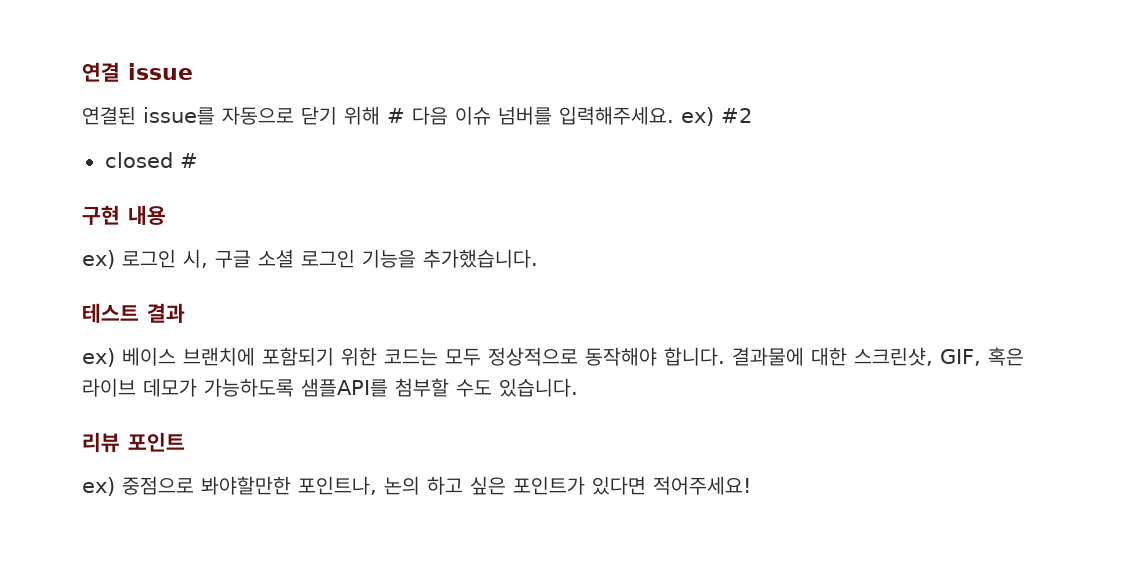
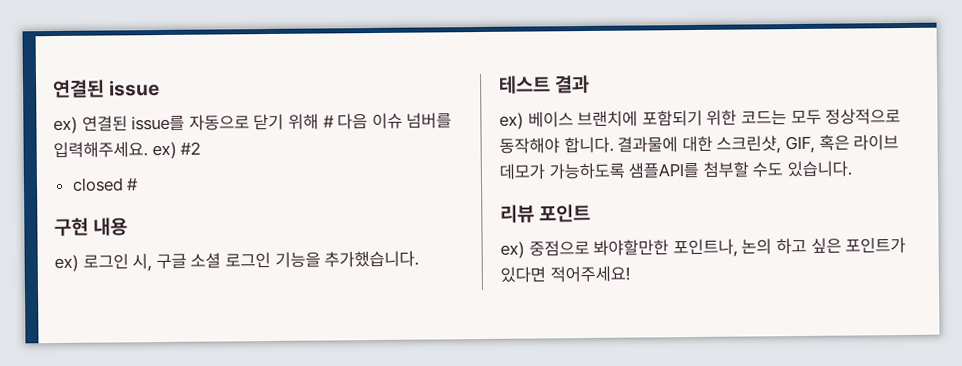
[82,62,120,82] 연결 -> [53,79,105,99] 연결된
(193, 71) none -> [53,116,78,135] ex)

